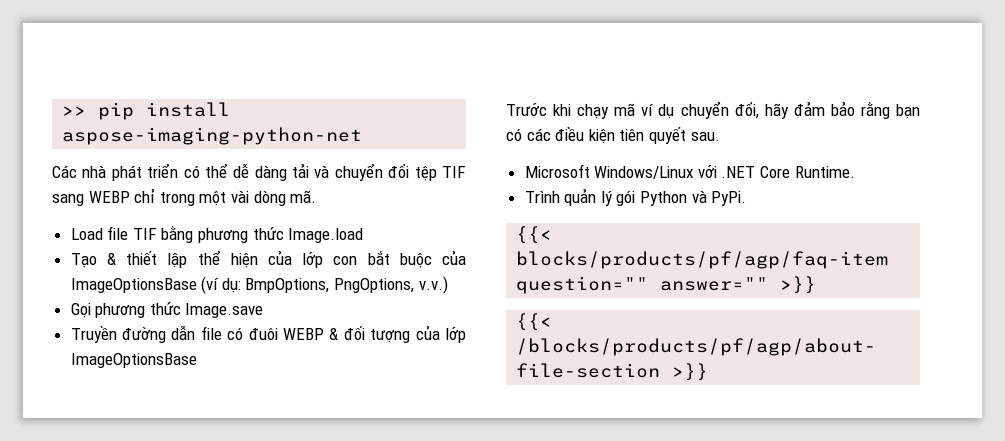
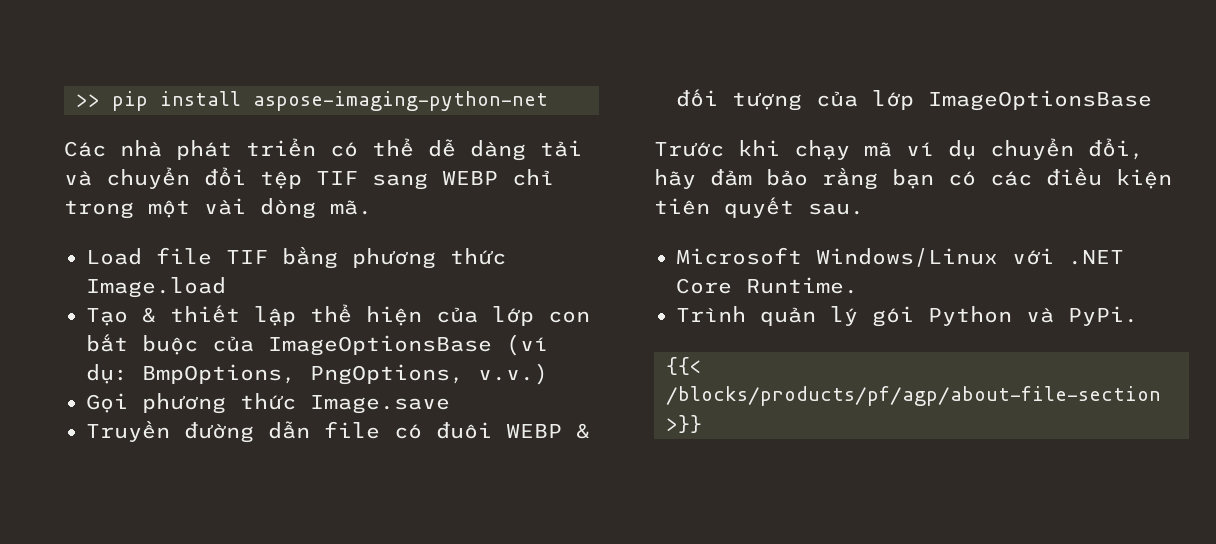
[516,226,553,244] [516,251,889,269] [516,276,817,294] // {{< blocks/products/pf/agp/faq-item question="" answer="" >}} -> (1138, 316) none

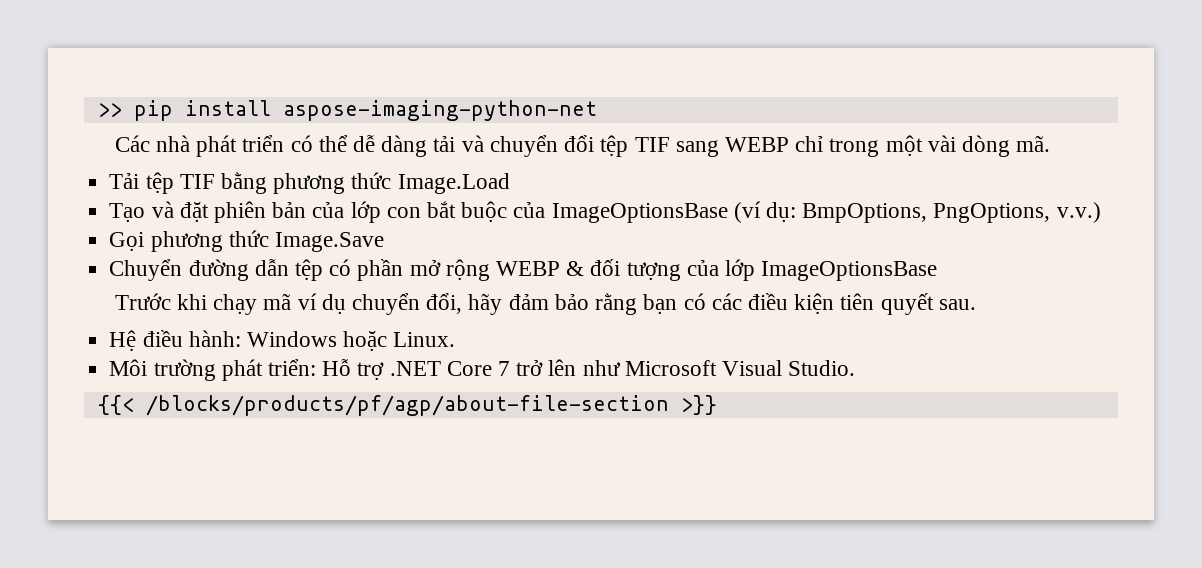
[86,247,212,265] Load file -> [109,172,174,194] Tải tệp
[86,277,226,298] Image.load -> [397,173,510,194] Image.Load
[142,304,422,326] & thiết lập thể hiện -> [151,201,307,223] và đặt phiên bản
[310,395,450,414] [86,421,492,443] Image.save // Truyền đường dẫn file có đuôi -> [274,232,384,252] [109,259,490,281] Image.Save // Chuyển đường dẫn tệp có phần mở rộng
[676,247,1124,267] [676,277,858,294] [676,306,1138,327] Microsoft Windows/Linux với .NET Core Runtime. // Trình quản lý gói Python và PyPi. -> [109,330,456,351] [109,359,856,381] Hệ điều hành: Windows hoặc Linux. // Môi trường phát triển: Hỗ trợ .NET Core 7 trở lên như Microsoft Visual Studio.

